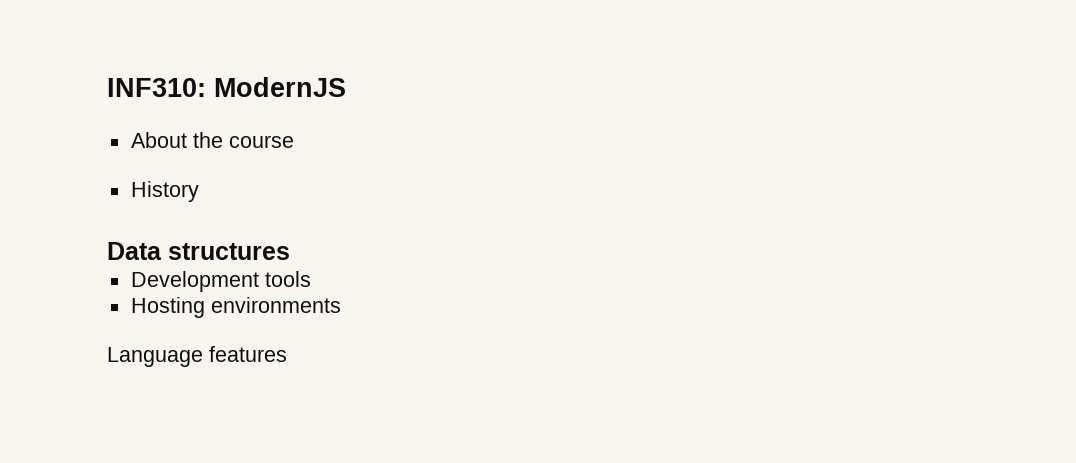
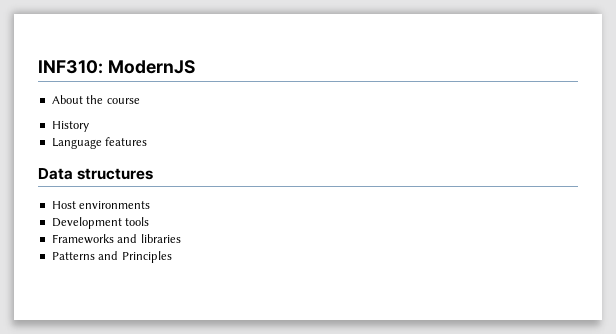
(199, 191) none -> [51,137,148,149] // Language features
(290, 251) none -> [51,201,151,209] // Host environments
[130,297,341,318] [107,346,287,367] Hosting environments // Language features -> [51,234,181,244] [51,251,172,263] Frameworks and libraries // Patterns and Principles

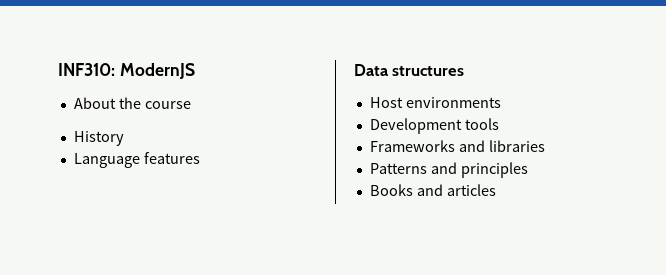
[121,251,172,263] Principles -> [460,162,528,178] [369,184,496,196] principles // Books and articles

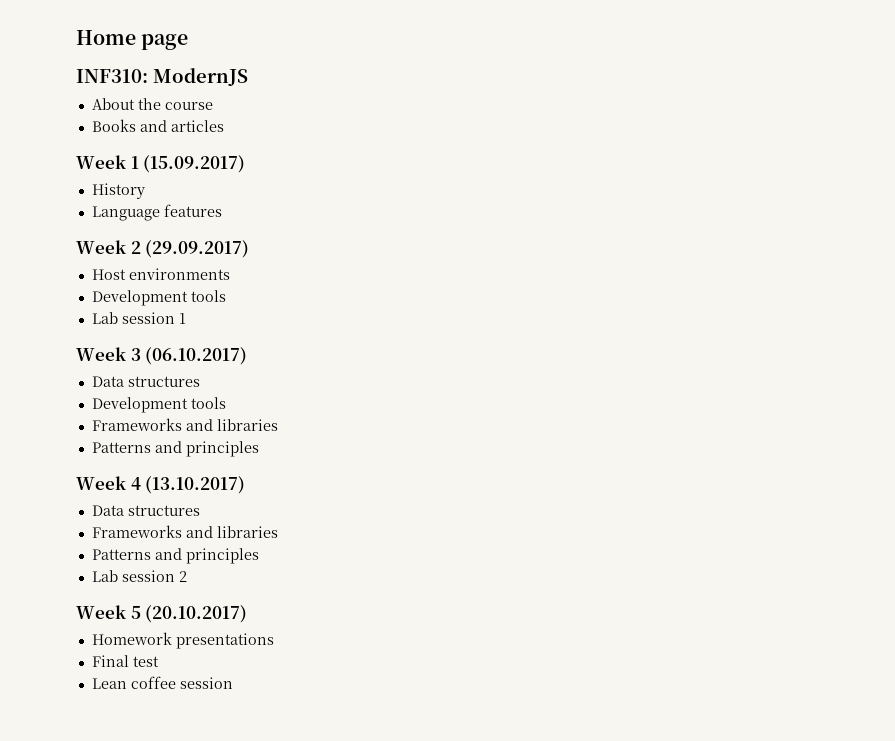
(58, 69) none -> [76,30,189,50] Home page //
(191, 105) none -> [91,119,224,132] [76,155,246,173] // Books and articles // Week 1 (15.09.2017)
[354,64,465,76] Data structures -> [76,240,250,258] Week 2 (29.09.2017)
[369,140,545,152] [369,162,528,178] [369,184,496,196] // Frameworks and libraries // Patterns and principles // Books and articles -> [91,312,186,324] [76,347,248,365] [91,376,200,387] [91,397,226,413] [91,418,278,431] [91,441,259,457] [76,476,246,494] [91,505,200,516] [91,525,278,538] [91,548,259,564] [91,570,187,582] [76,605,248,623] [91,632,274,649] [91,655,159,667] [91,676,233,689] // Lab session 1 // Week 3 (06.10.2017) // Data structures // Development tools // Frameworks and libraries // Patterns and principles // Week 4 (13.10.2017) // Data structures // Frameworks and libraries // Patterns and principles // Lab session 2 // Week 5 (20.10.2017) // Homework presentations // Final test // Lean coffee session

